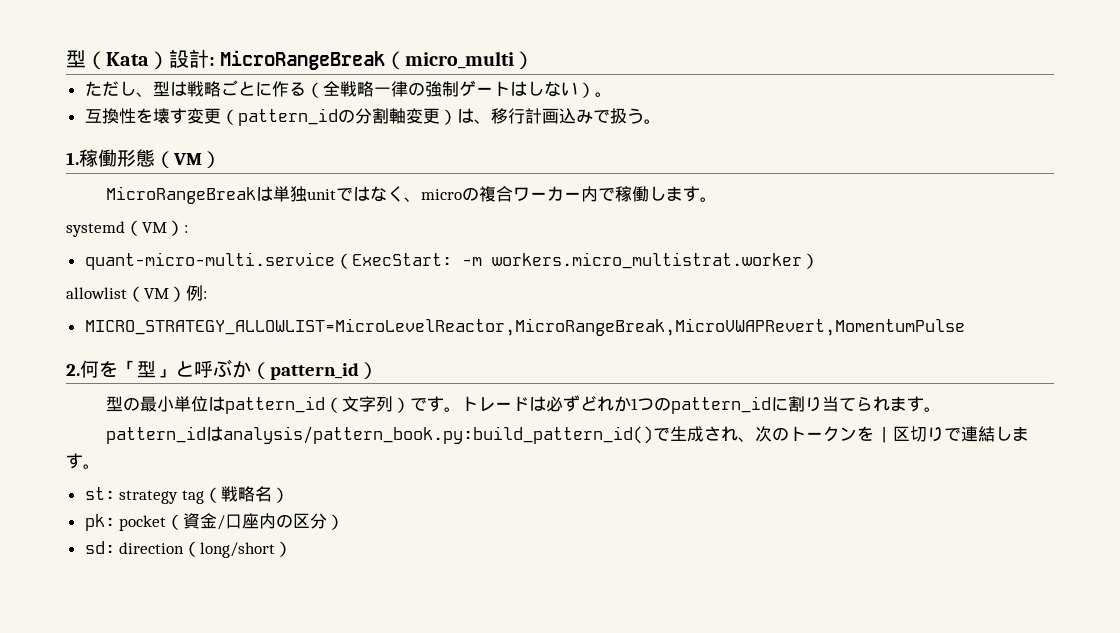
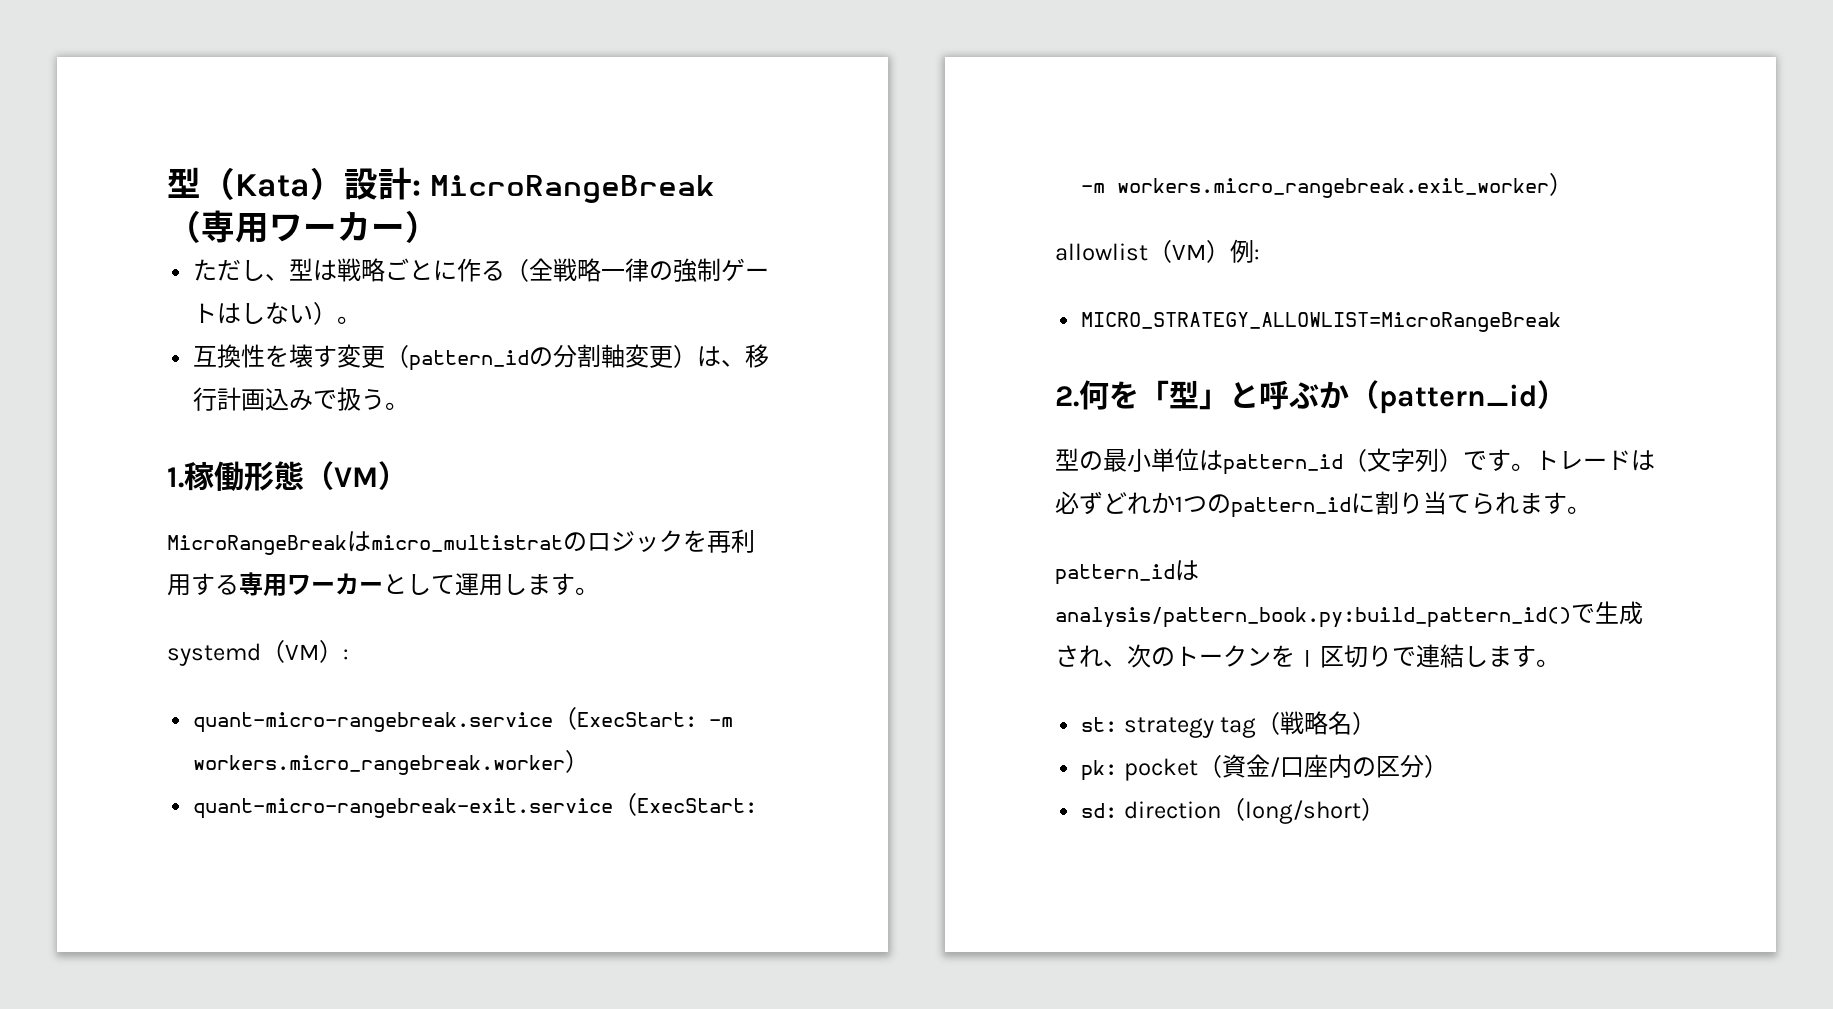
[405,51,515,69] micro_multi -> [201,210,405,243] 専用ワーカー
[273,186,650,202] 単独unitではなく、microの複合ワーカー内で稼働 -> [371,529,755,553] [167,572,503,596] micro_multistratのロジックを再利用する専用ワーカーとして運用
[84,252,802,270] quant-micro-multi.service（ExecStart: -m workers.micro_multistrat.worker -> [193,707,734,733] [193,750,590,775] [193,793,758,819] [1081,178,1550,198] quant-micro-rangebreak.service（ExecStart: -m workers.micro_rangebreak.worker） // quant-micro-rangebreak-exit.service（ExecStart: -m workers.micro_rangebreak.exit_worker
[84,318,965,336] MICRO_STRATEGY_ALLOWLIST=MicroLevelReactor,MicroRangeBreak,MicroVWAPRevert,MomentumPulse -> [1081,312,1562,332] MICRO_STRATEGY_ALLOWLIST=MicroRangeBreak

